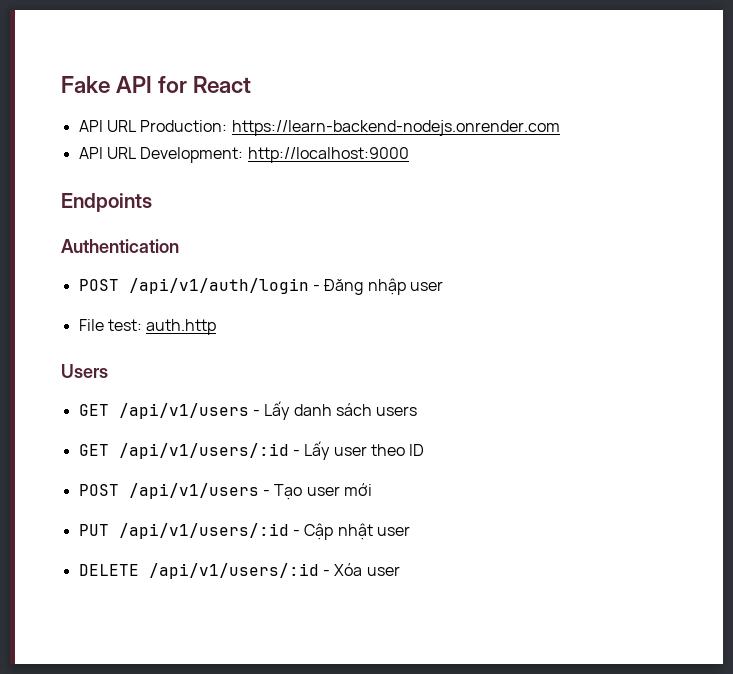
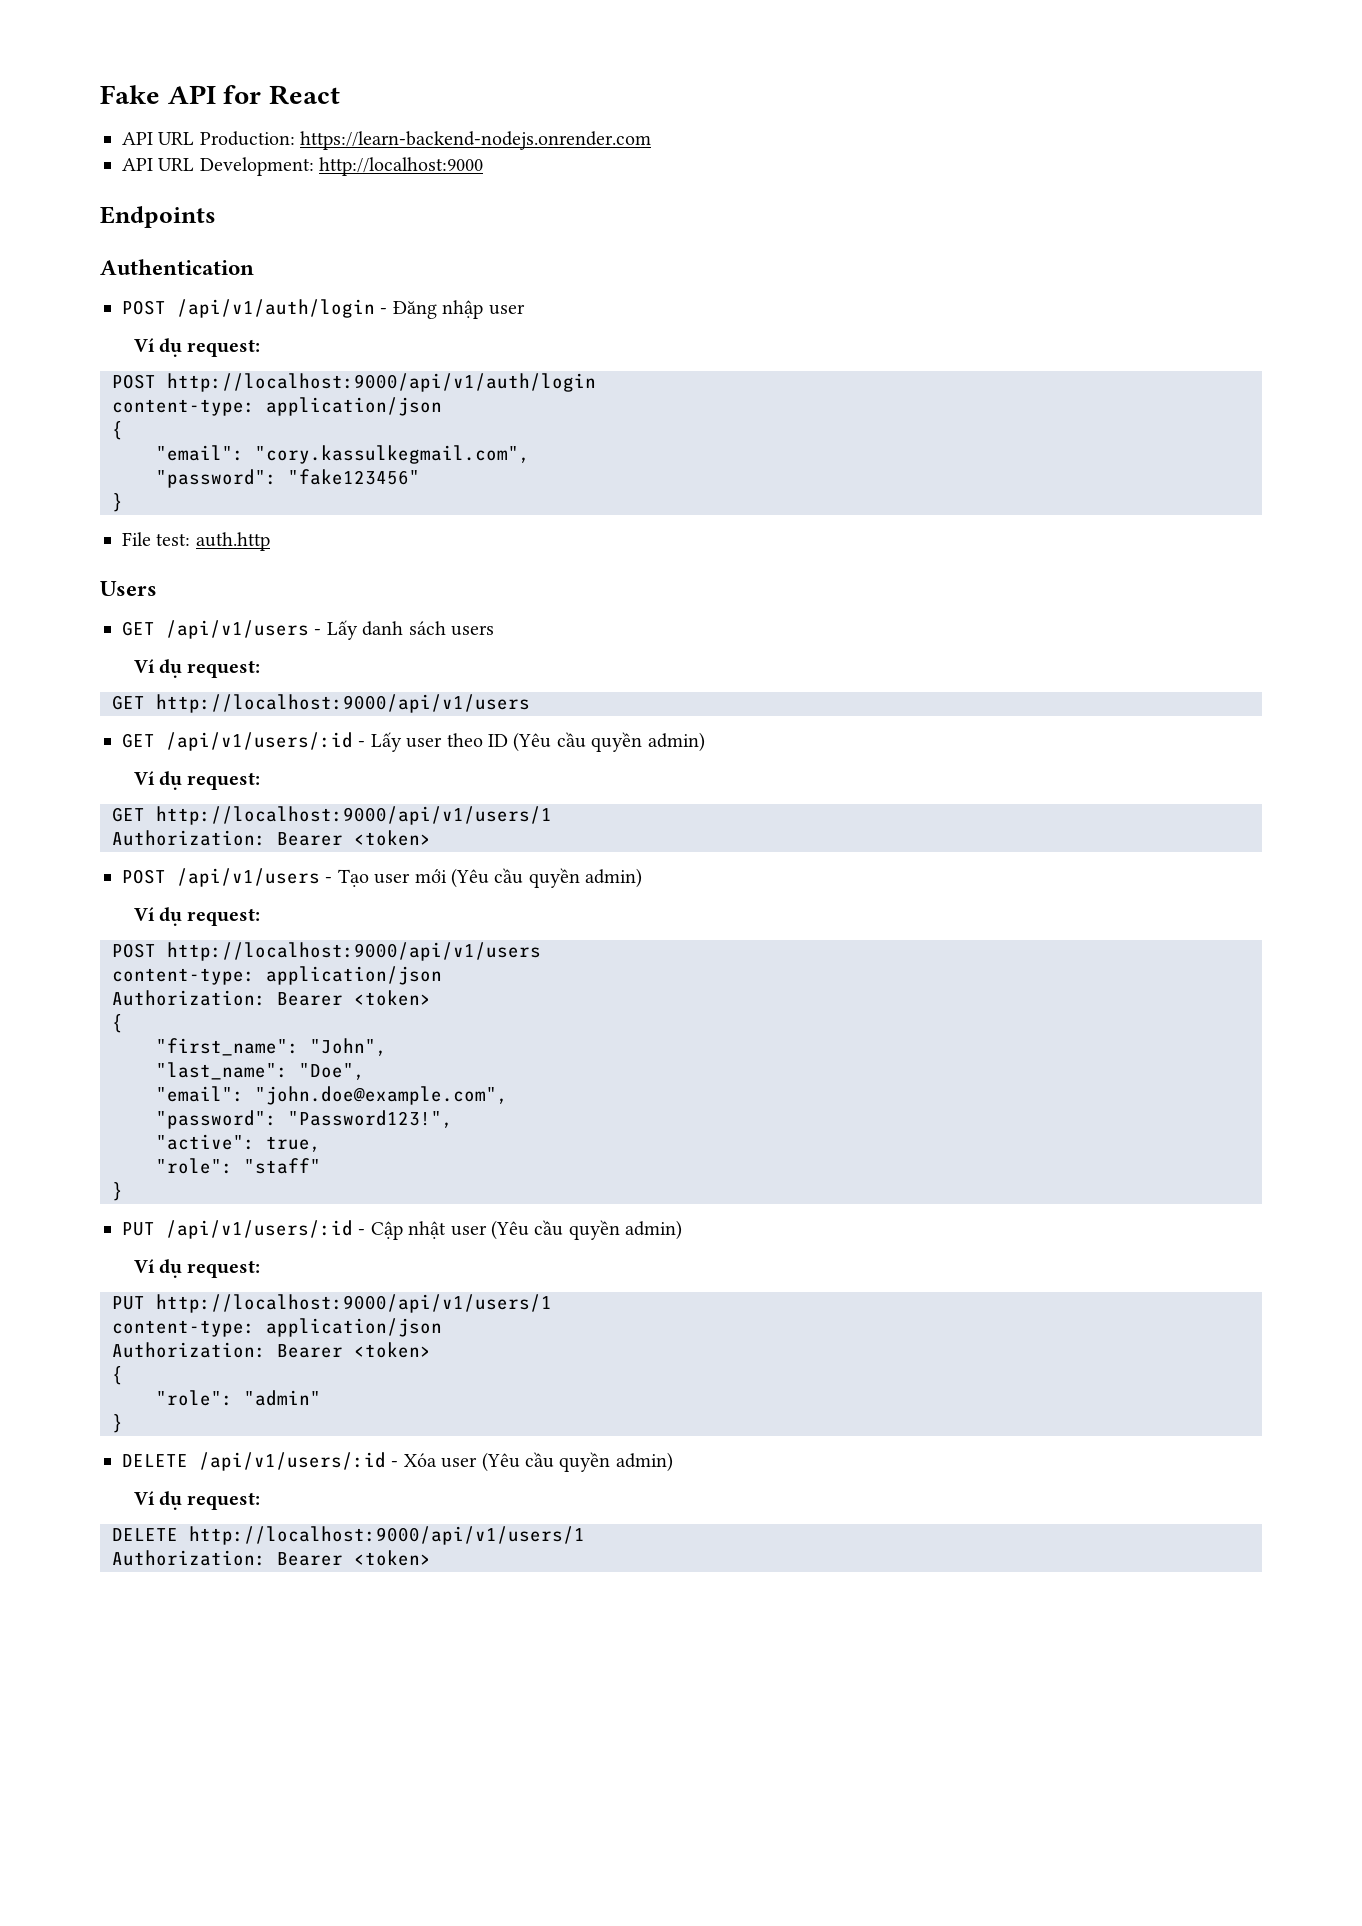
(443, 286) none -> [133,338,261,357] [112,373,596,392] [112,397,442,416] [112,421,123,440] [156,445,530,464] [156,469,420,488] [112,493,123,512] // Ví dụ request: // POST http://localhost:9000/api/v1/auth/login // content-type: application/json // { // "email": "cory.kassulkegmail.com", // "password": "fake123456" // }
(418, 411) none -> [133,659,261,678] [112,694,530,713] // Ví dụ request: // GET http://localhost:9000/api/v1/users
(425, 450) none -> [513,732,705,752] [133,771,261,790] [112,806,552,825] [112,830,431,846] (Yêu cầu quyền admin) // Ví dụ request: // GET http://localhost:9000/api/v1/users/1 // Authorization: Bearer <token>
(372, 489) none -> [450,868,643,888] [133,907,261,926] [112,942,541,961] [112,966,442,985] [112,990,431,1006] [112,1014,123,1033] [156,1038,387,1056] [156,1062,365,1080] [156,1086,508,1105] [156,1110,453,1129] [156,1134,321,1152] [156,1158,321,1174] [112,1182,123,1201] (Yêu cầu quyền admin) // Ví dụ request: // POST http://localhost:9000/api/v1/users // content-type: application/json // Authorization: Bearer <token> // { // "first_name": "John", // "last_name": "Doe", // "email": "john.doe@example.com", // "password": "Password123!", // "active": true, // "role": "staff" // }
(410, 531) none -> [490,1220,683,1240] [133,1259,261,1278] [112,1294,552,1313] [112,1318,442,1337] [112,1342,431,1358] [112,1366,123,1385] [156,1390,321,1406] [112,1414,123,1433] (Yêu cầu quyền admin) // Ví dụ request: // PUT http://localhost:9000/api/v1/users/1 // content-type: application/json // Authorization: Bearer <token> // { // "role": "admin" // }
(400, 571) none -> [481,1452,673,1472] [133,1491,261,1510] [112,1526,585,1545] [112,1550,431,1566] (Yêu cầu quyền admin) // Ví dụ request: // DELETE http://localhost:9000/api/v1/users/1 // Authorization: Bearer <token>

